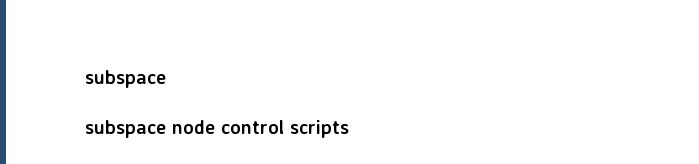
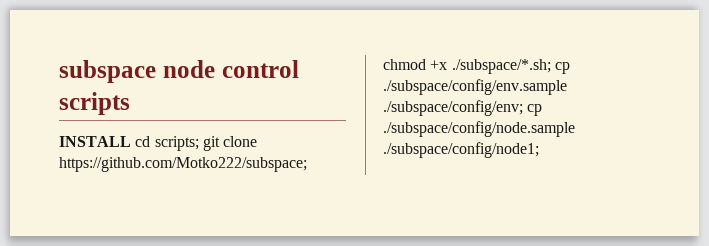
[85,70,166,88] [85,120,166,138] subspace // subspace -> [59,60,156,83] subspace
(349, 129) none -> [59,136,258,151] [59,157,307,172] [383,59,570,74] [383,79,567,95] [383,100,543,116] [383,121,575,137] [383,142,539,158] // INSTALL cd scripts; git clone https://github.com/Motko222/subspace; chmod +x ./subspace/*.sh; cp ./subspace/config/env.sample ./subspace/config/env; cp ./subspace/config/node.sample ./subspace/config/node1;

